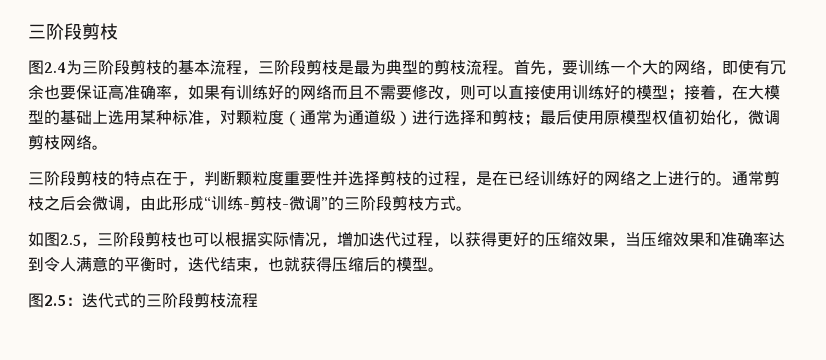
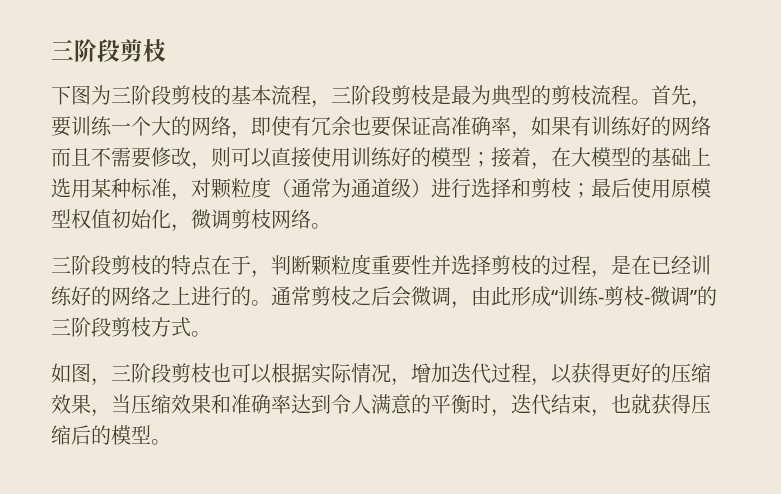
[28,60,66,75] 图2.4 -> [51,85,91,105] 下图
[60,234,81,246] 2.5 -> (91, 373) none
[28,293,258,308] // 图2.5：迭代式的三阶段剪枝流程 -> (171, 442) none

